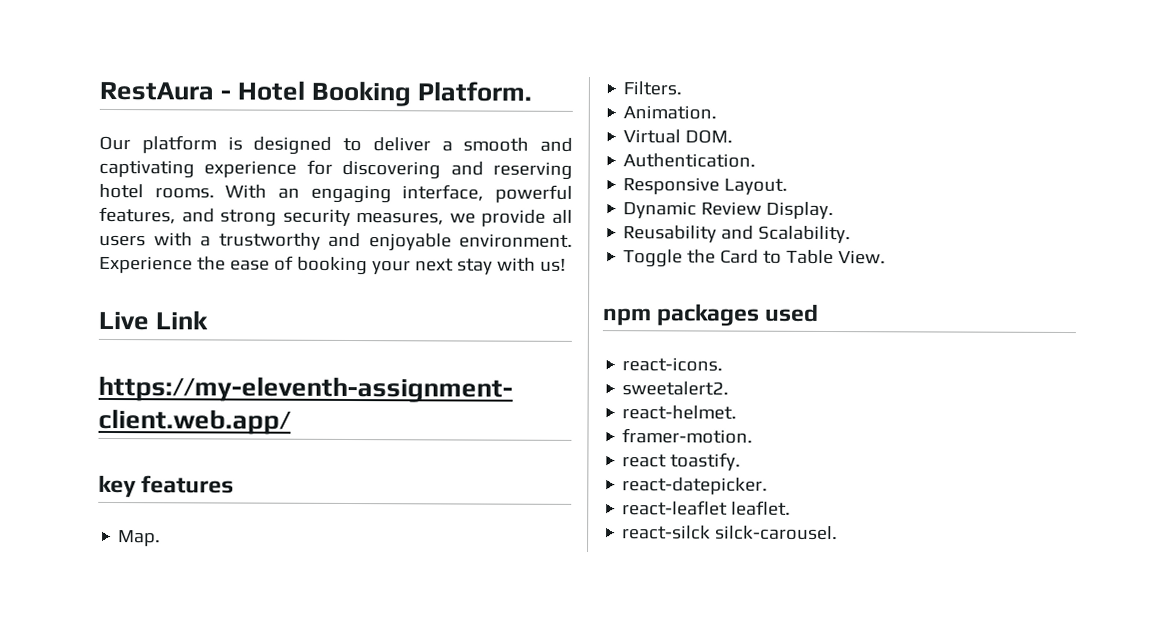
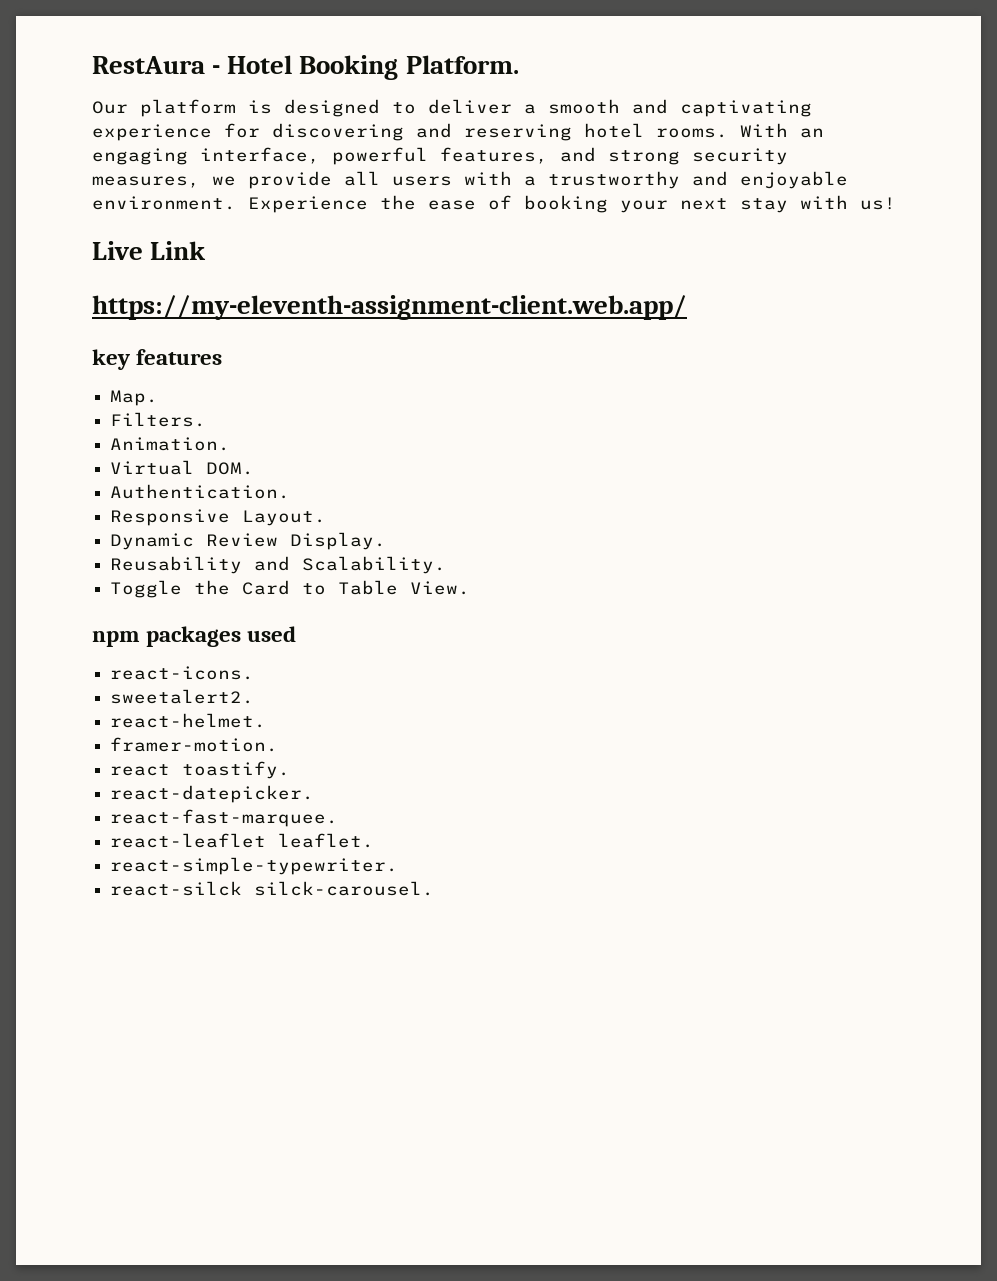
(769, 486) none -> [110,809,339,827] // react-fast-marquee.
(792, 508) none -> [110,857,399,875] // react-simple-typewriter.

